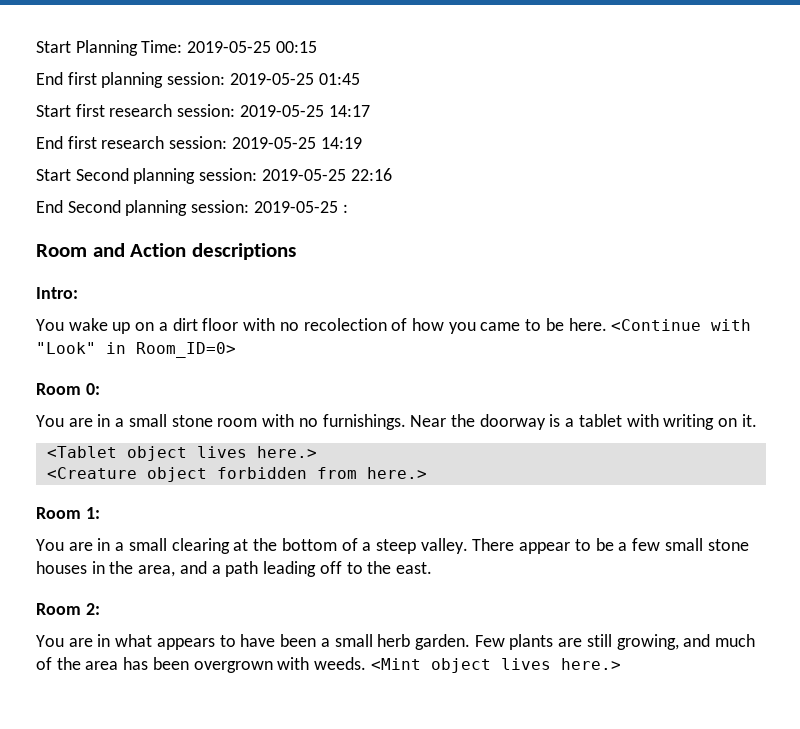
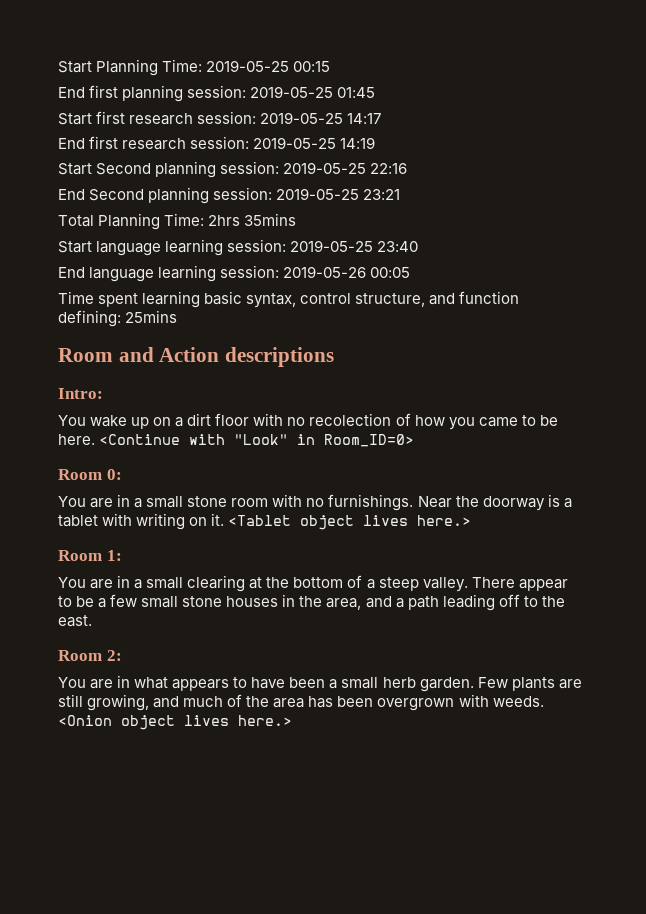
[342,204,348,213] : -> [363,189,401,200] [58,213,297,230] [58,239,419,256] [58,265,411,282] [58,291,520,308] [58,310,178,327] 23:21 // Total Planning Time: 2hrs 35mins // Start language learning session: 2019-05-25 23:40 // End language learning session: 2019-05-26 00:05 // Time spent learning basic syntax, control structure, and function defining: 25mins
(757, 420) // -> (225, 519) none
[46,467,427,482] // <Creature object forbidden from here.> -> (472, 520) none
[370,658,421,670] <Mint -> [58,715,112,726] <Onion

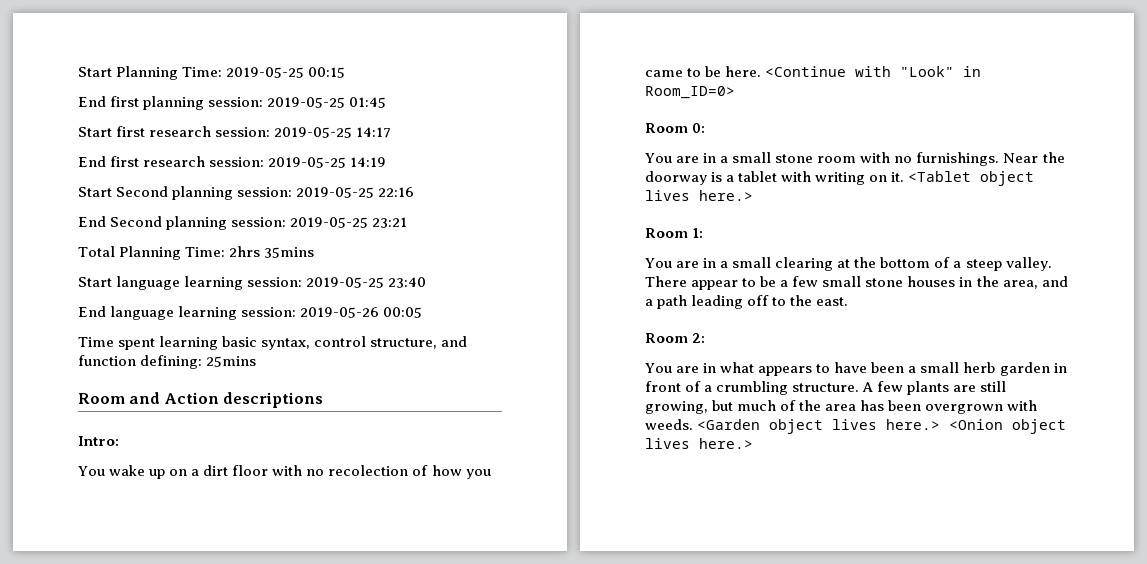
[419,677,508,692] garden. Few -> [999,362,1067,376] [645,381,904,395] garden in front of a crumbling structure. A few
[153,696,180,708] and -> [712,400,734,411] but
(544, 701) none -> [697,419,941,434] <Garden object lives here.>

